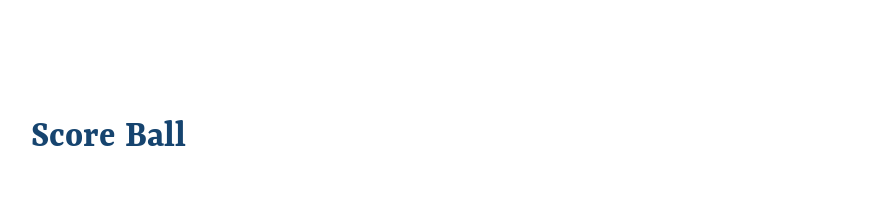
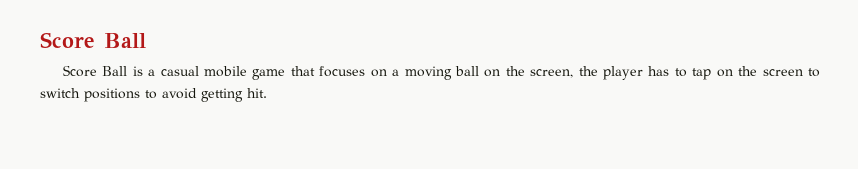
[31,120,187,146] Score Ball -> [40,32,146,48] [62,65,820,80] [40,88,267,102] Score Ball // Score Ball is a casual mobile game that focuses on a moving ball on the screen, the player has to tap on the screen to switch positions to avoid getting hit.

